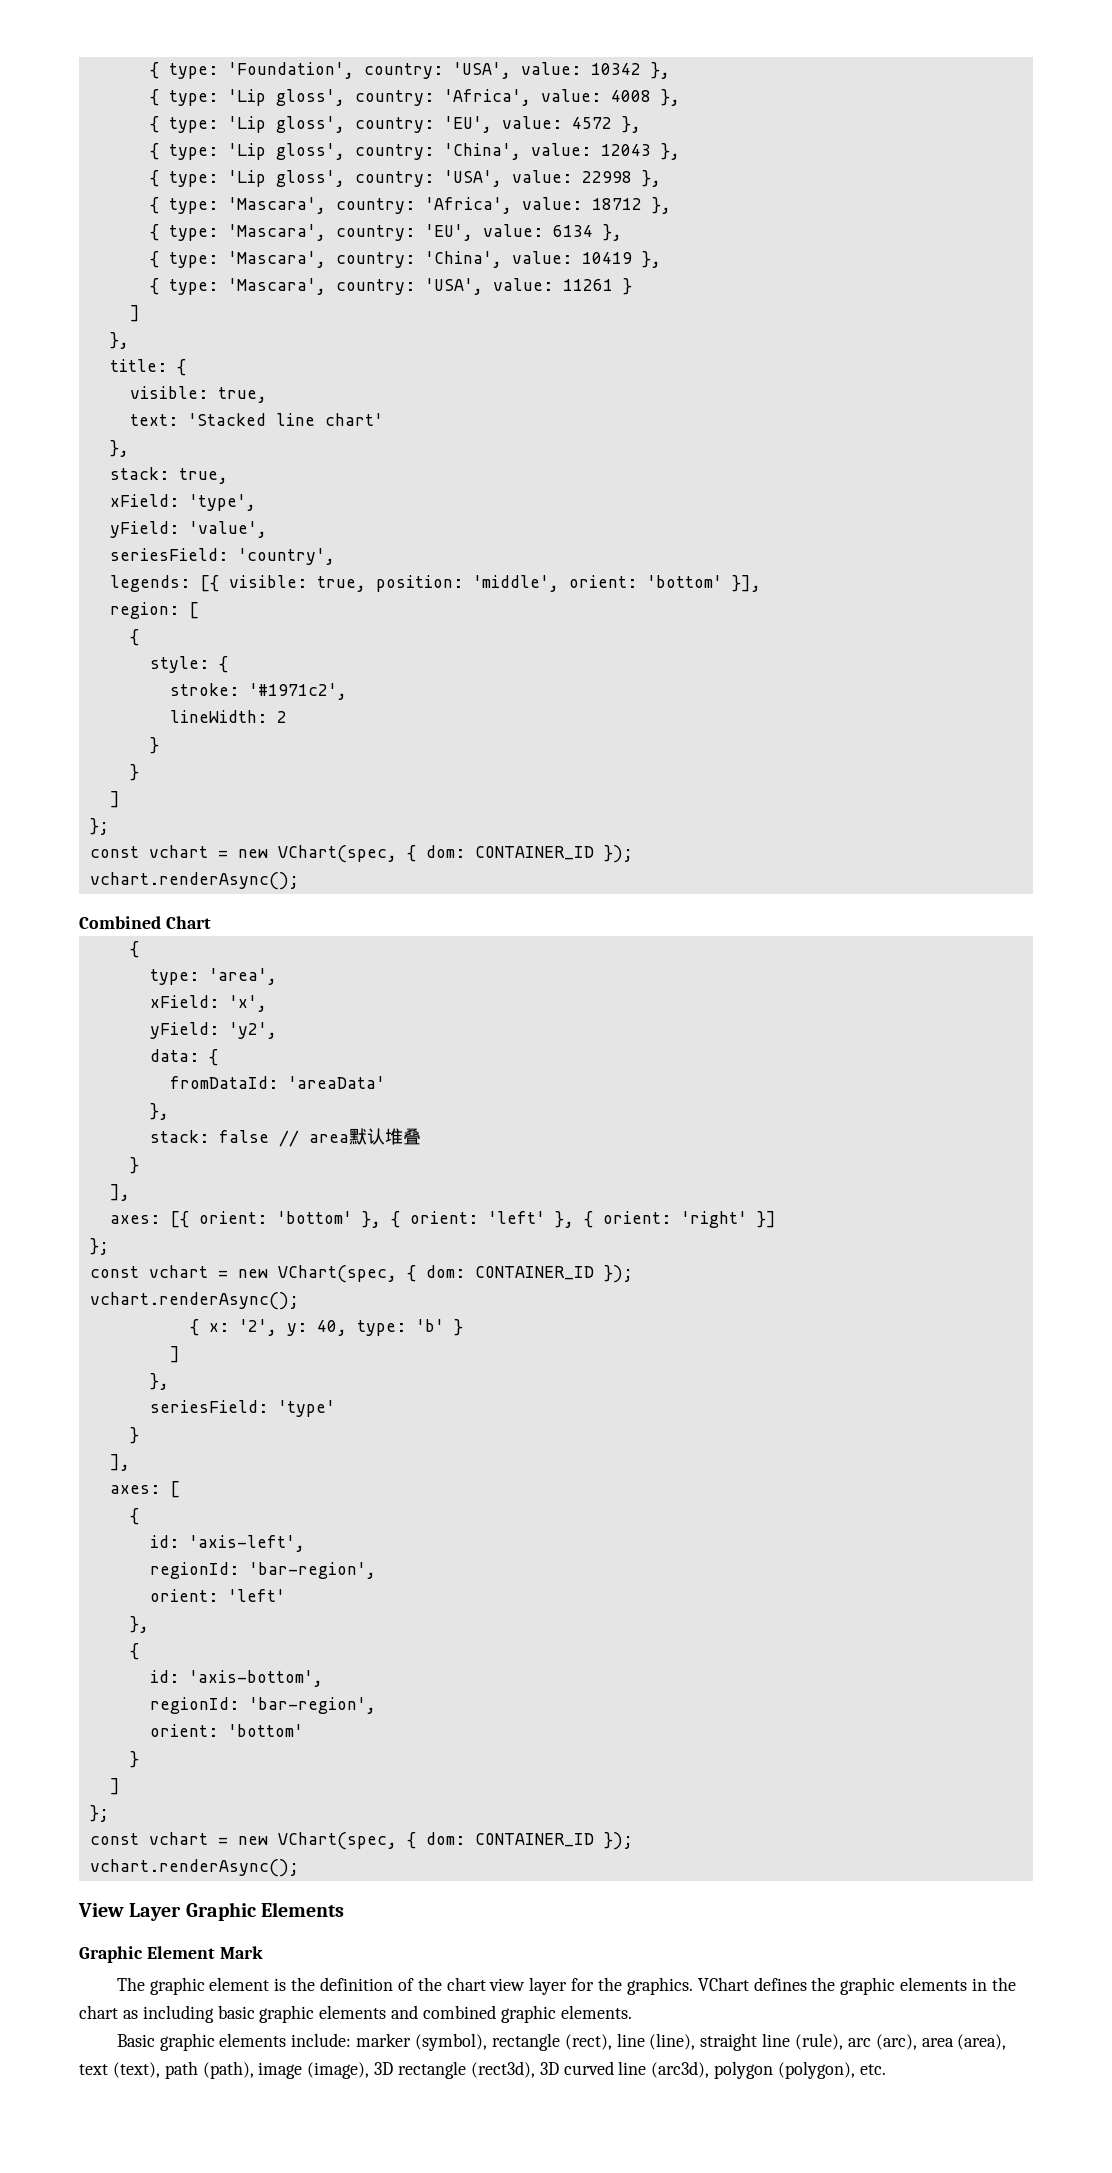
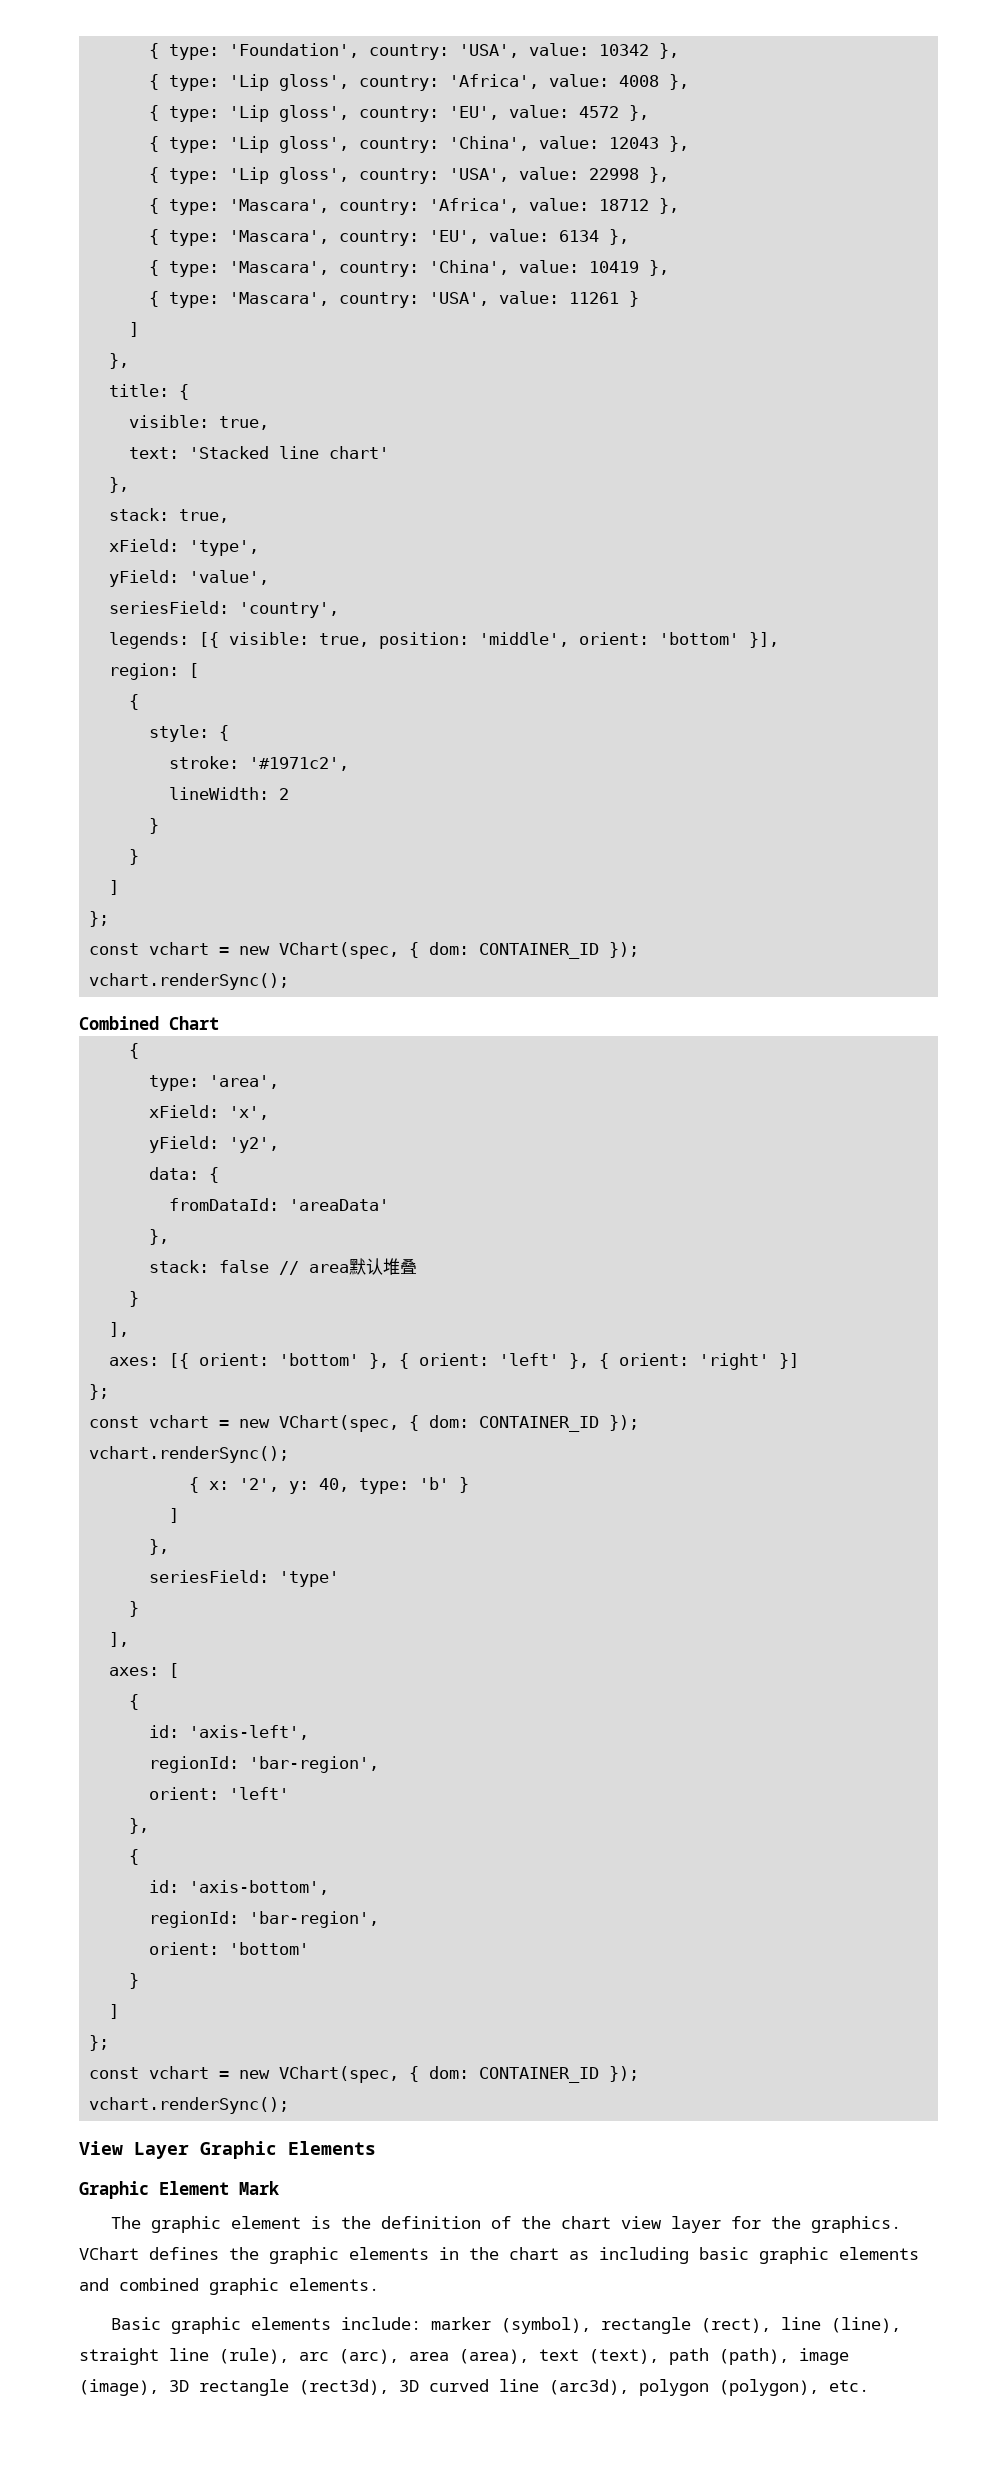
[89,872,299,890] vchart.renderAsync(); -> [89,973,290,990] vchart.renderSync();
[89,1292,299,1310] vchart.renderAsync(); -> [89,1446,290,1463] vchart.renderSync();
[89,1859,299,1877] vchart.renderAsync(); -> [89,2097,290,2114] vchart.renderSync();

